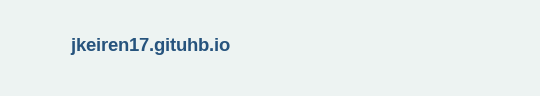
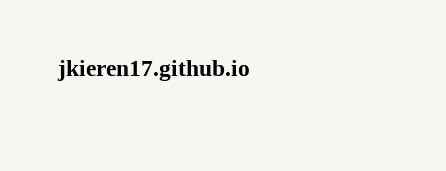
[70,38,230,55] jkeiren17.gituhb.io -> [57,60,250,81] jkieren17.github.io

